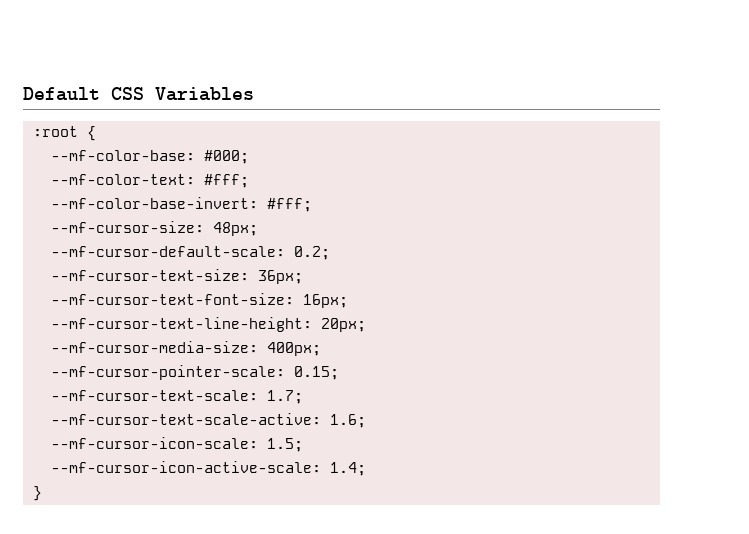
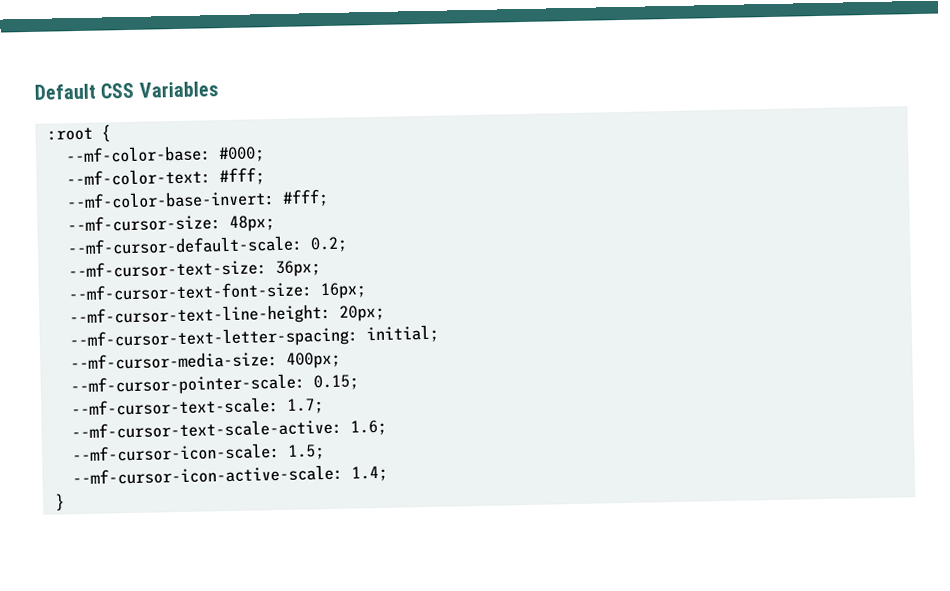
(366, 325) none -> [69,324,439,351] // --mf-cursor-text-letter-spacing: initial;

